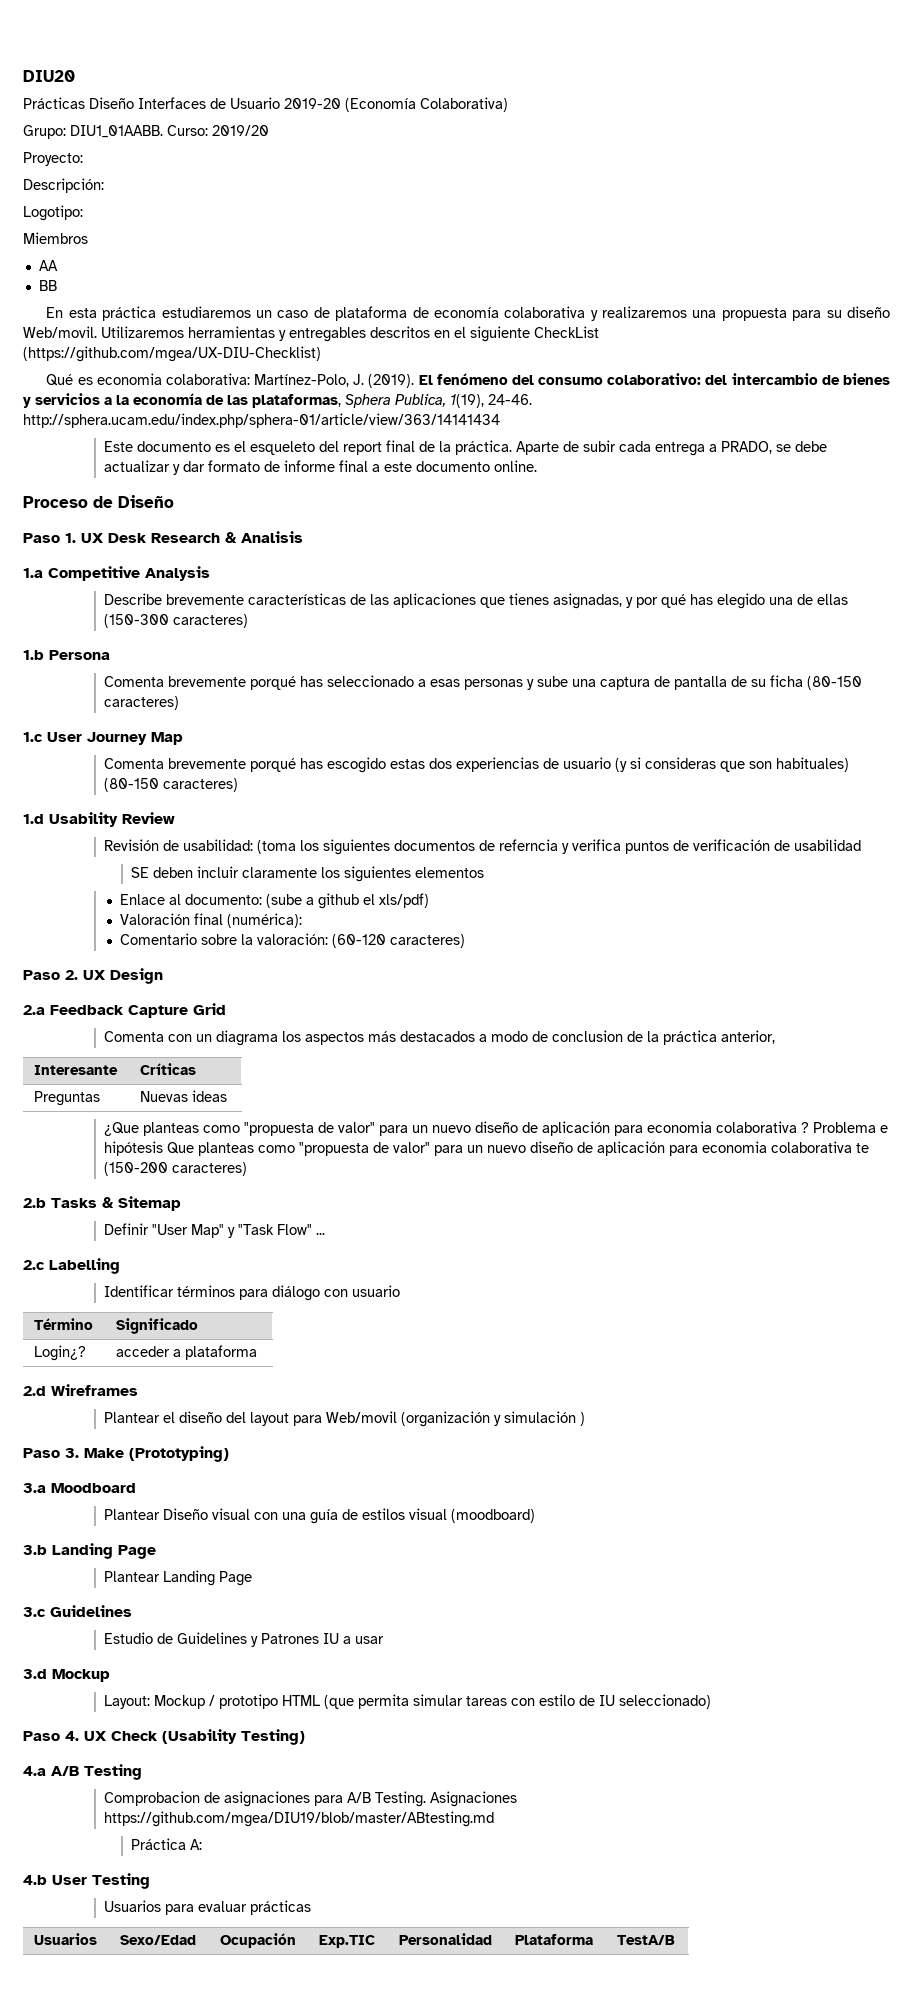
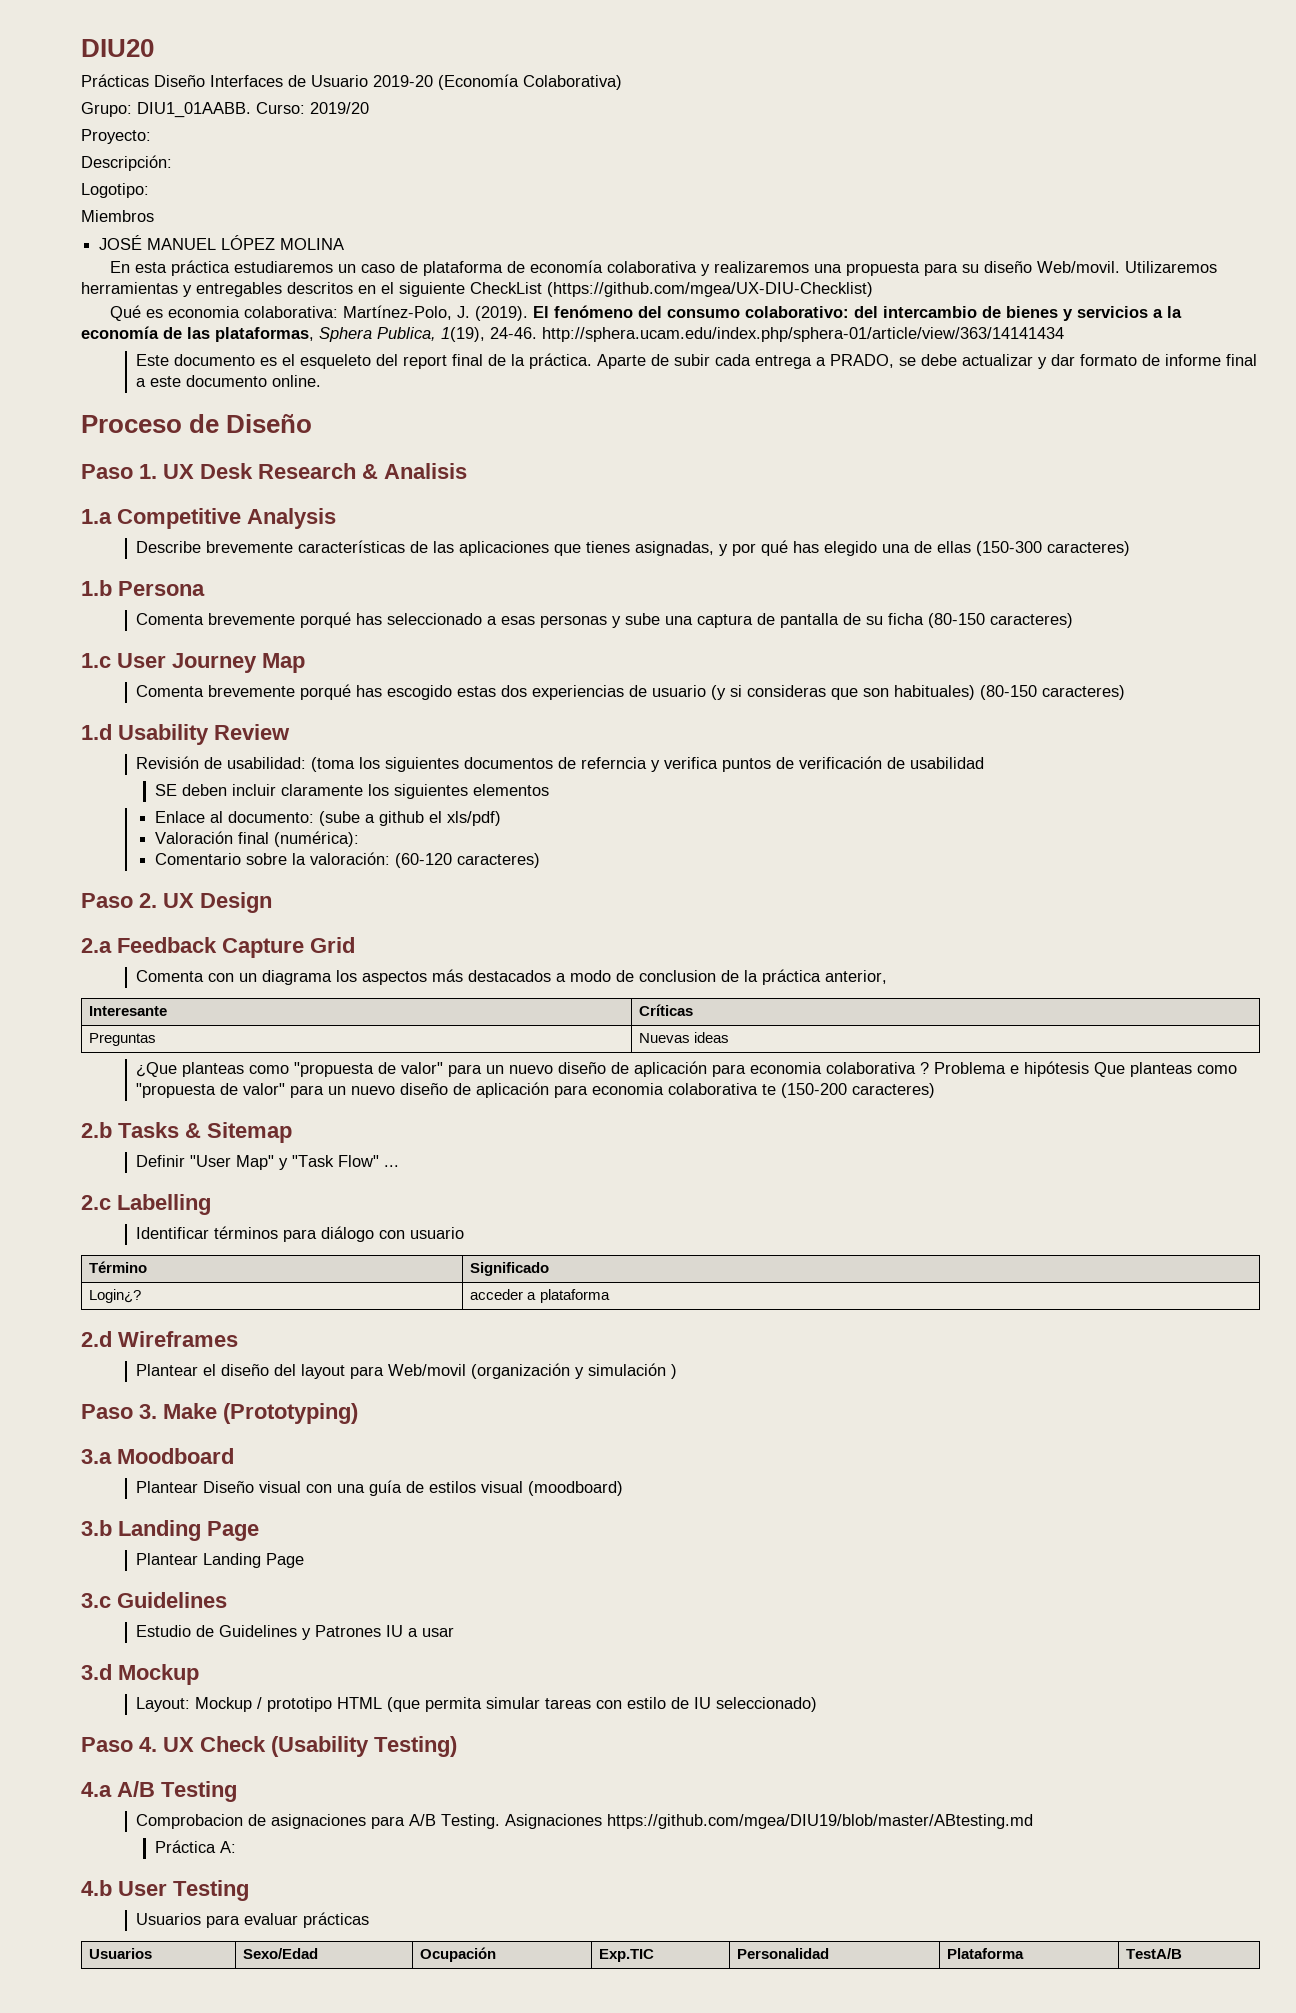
[38,260,58,271] [38,280,57,291] AA // BB -> [99,235,345,250] JOSÉ MANUEL LÓPEZ MOLINA

